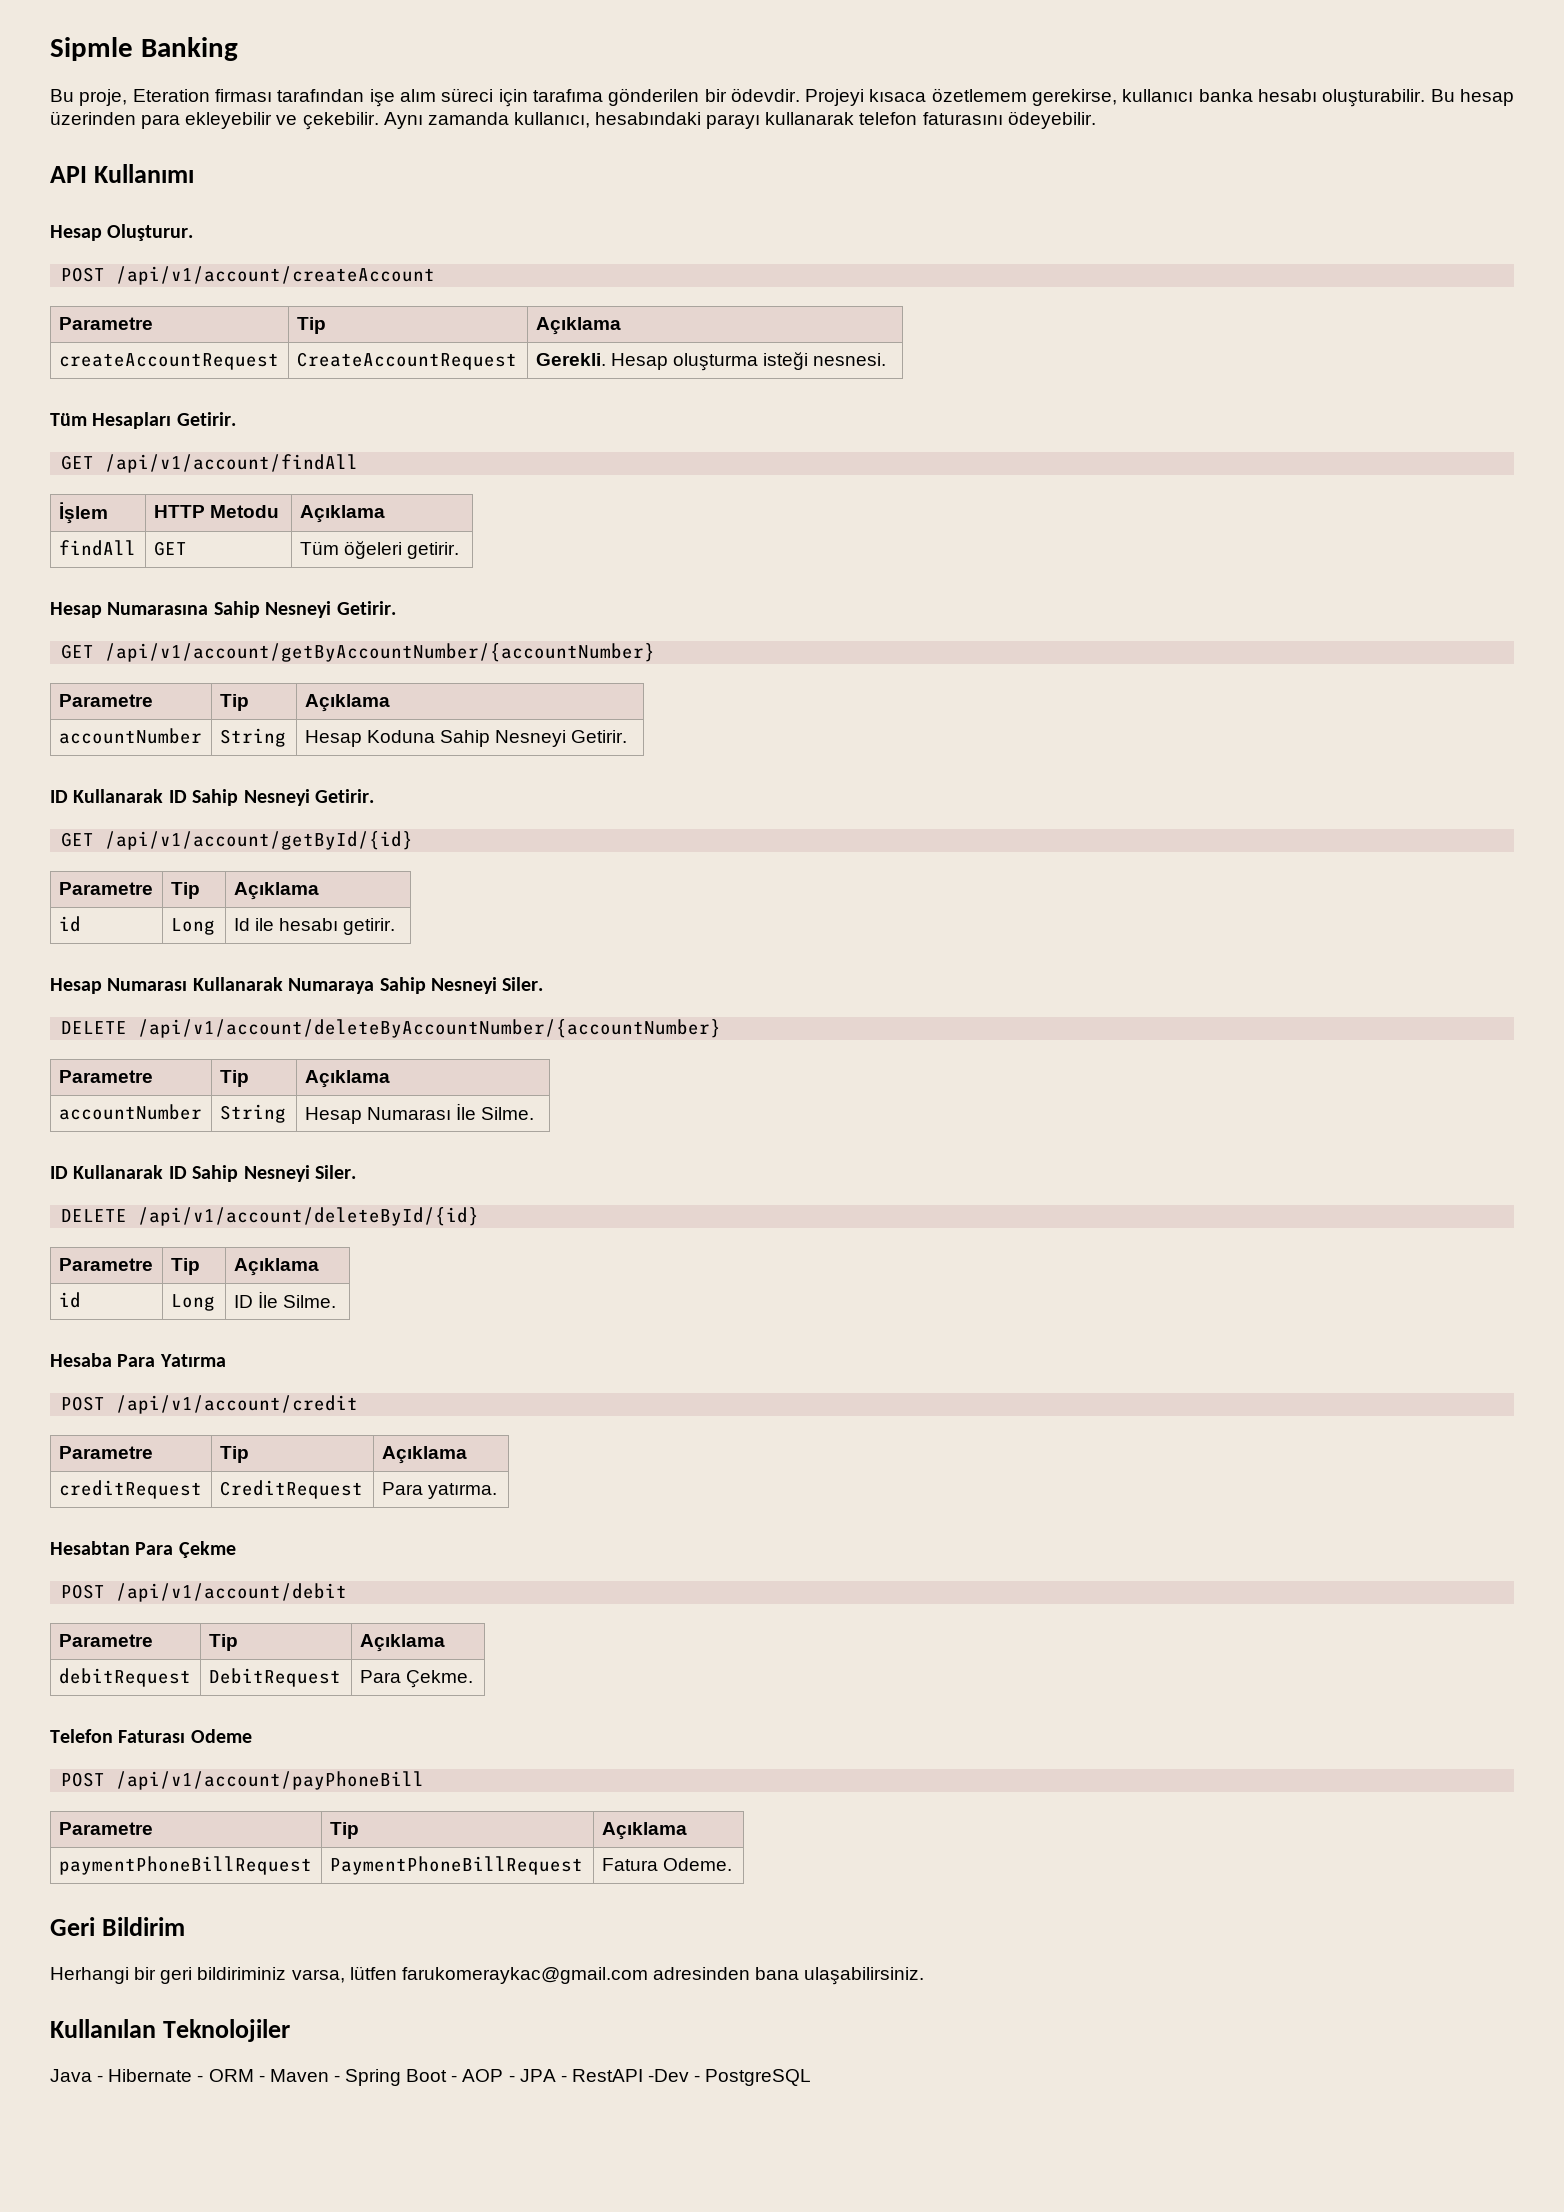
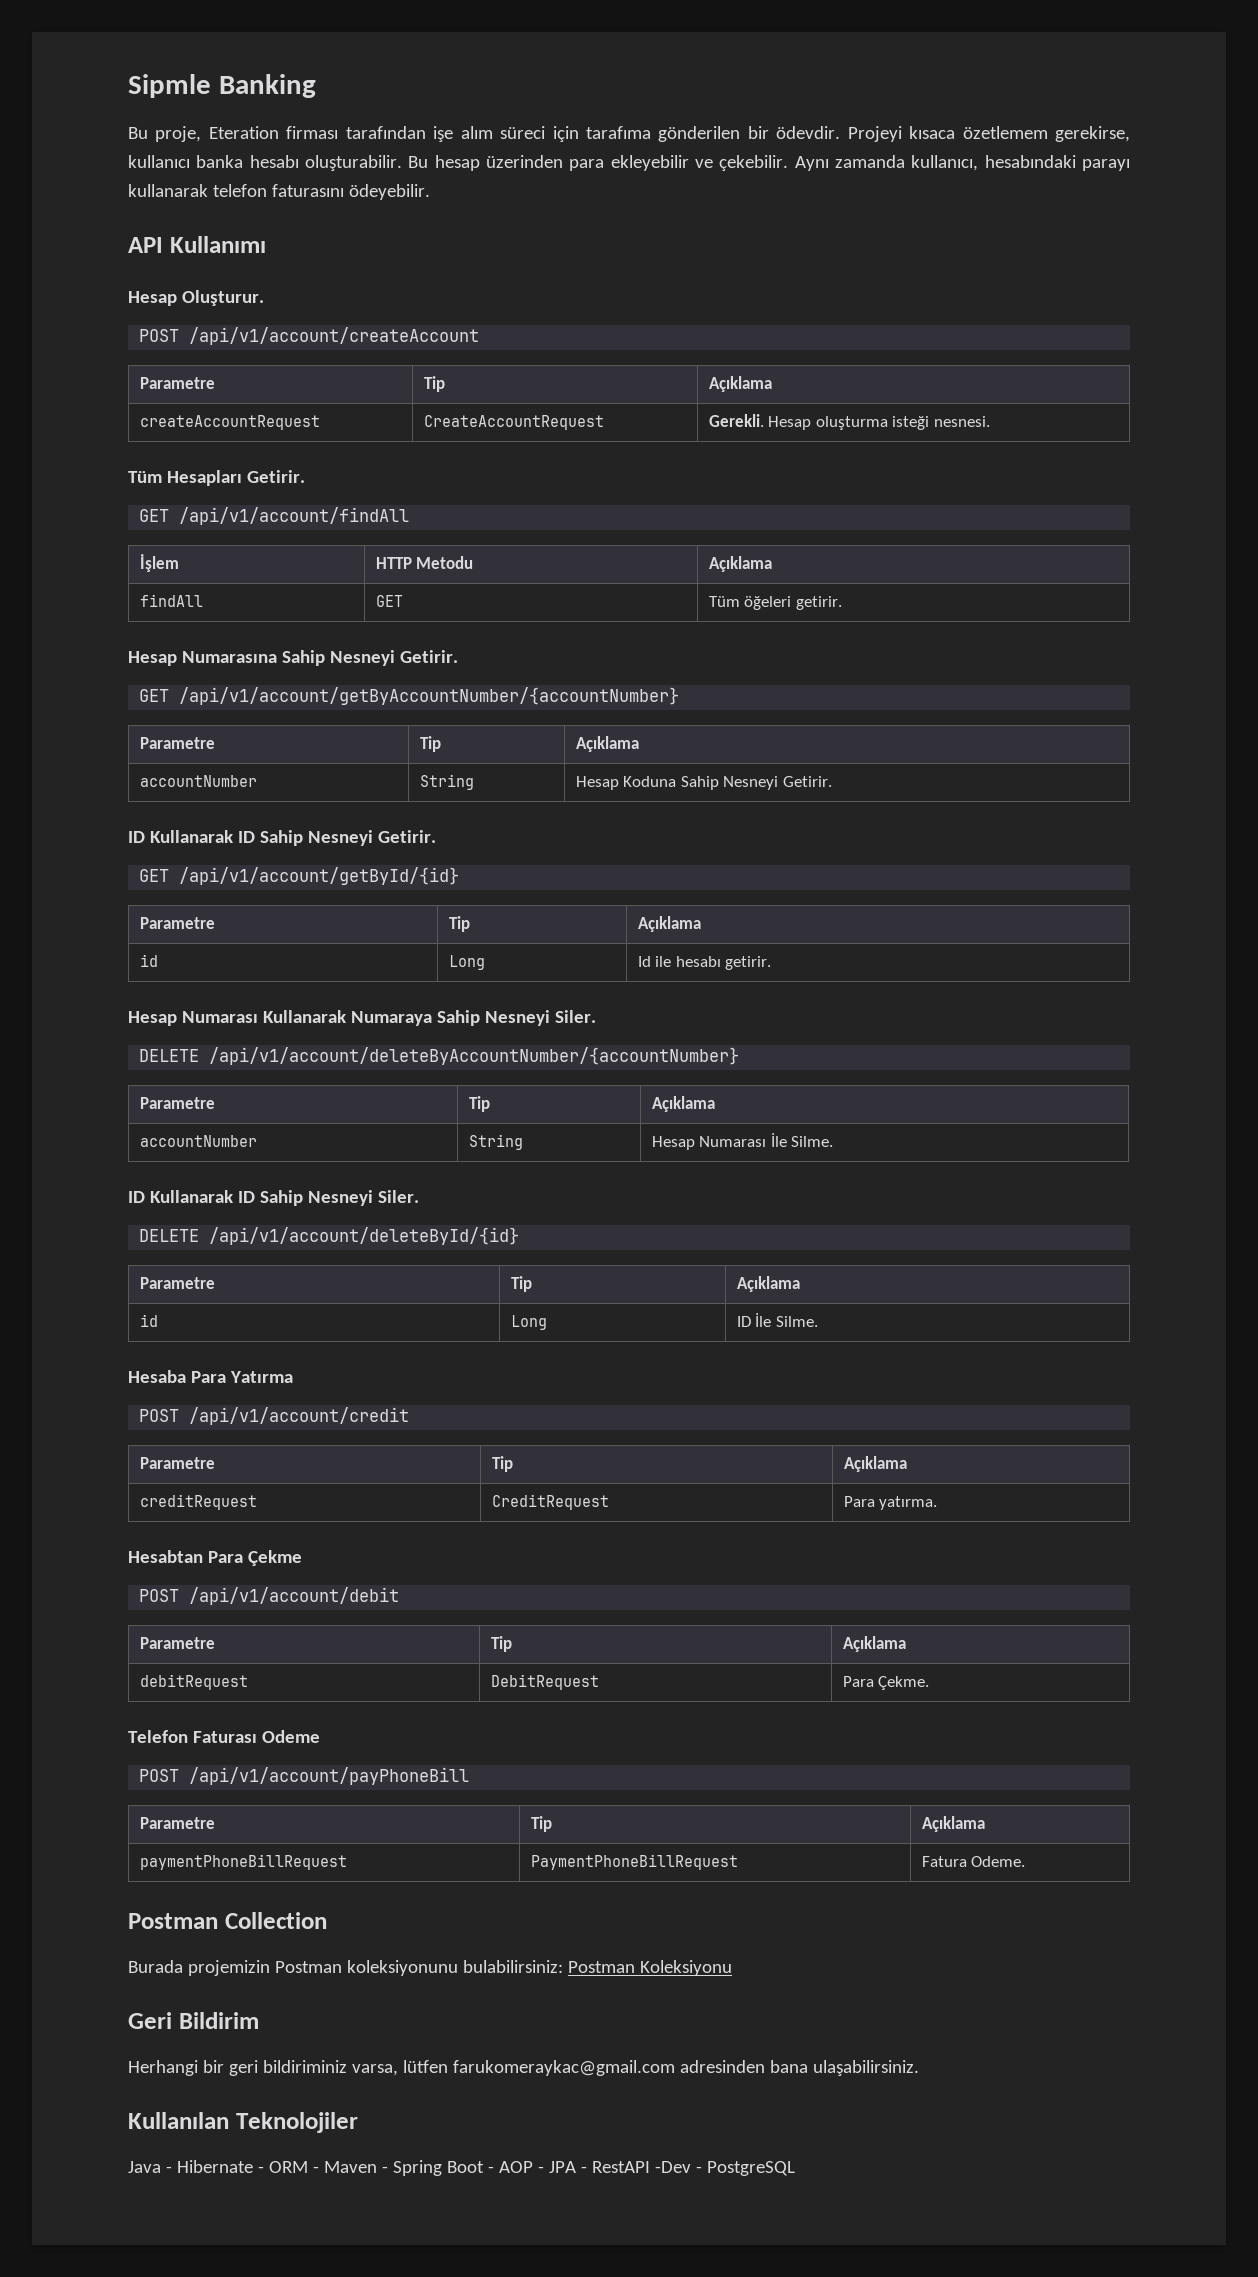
(732, 1864) none -> [128,1912,327,1929] [128,1960,732,1976] // Postman Collection // Burada projemizin Postman koleksiyonunu bulabilirsiniz: Postman Koleksiyonu

